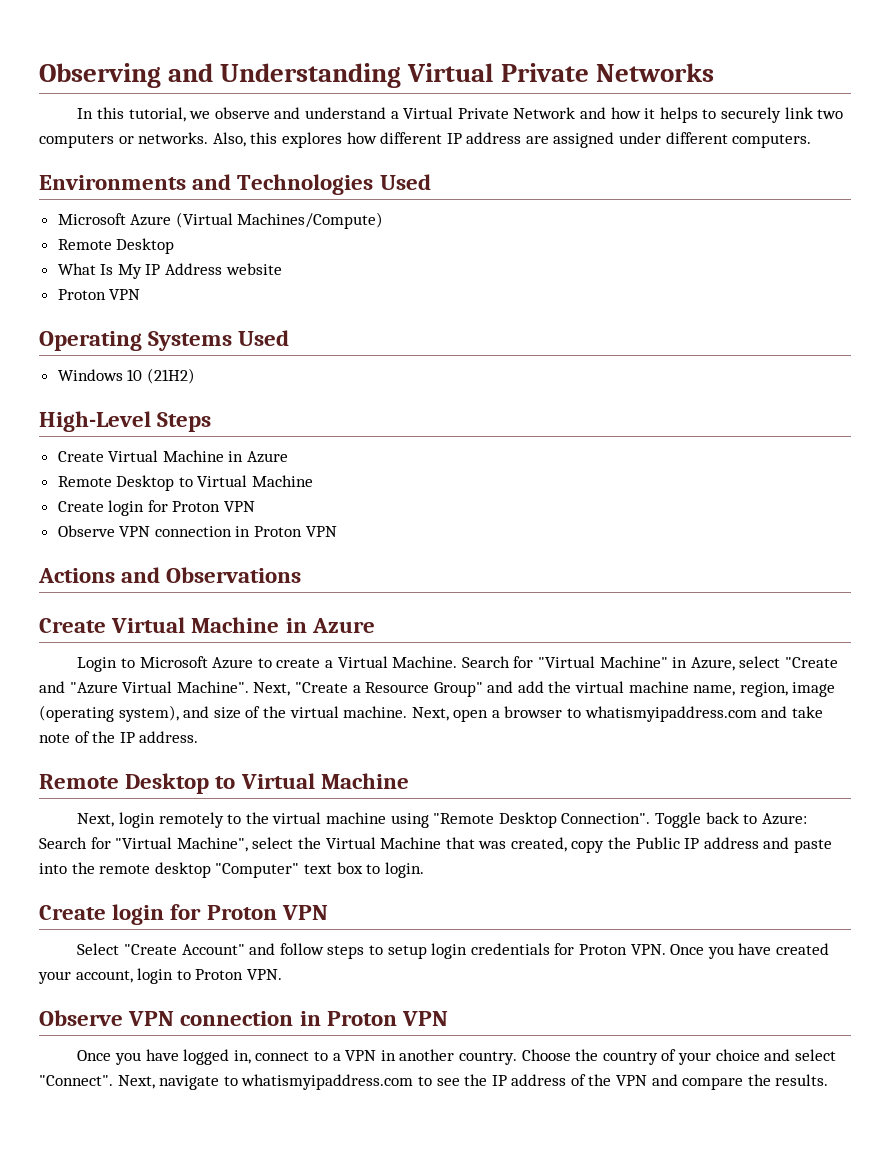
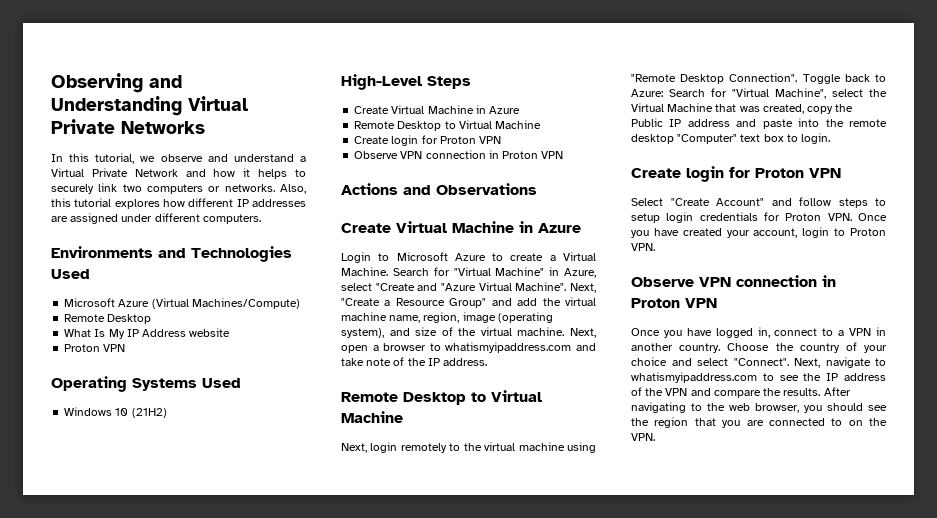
(278, 138) none -> [74,198,112,207] tutorial
[466,132,522,144] address -> [252,199,306,207] addresses
(829, 1080) none -> [823,387,851,396] [631,402,887,413] [631,417,887,428] [631,433,655,441] After navigating to the web browser, you should see the region that you are connected to on the VPN.

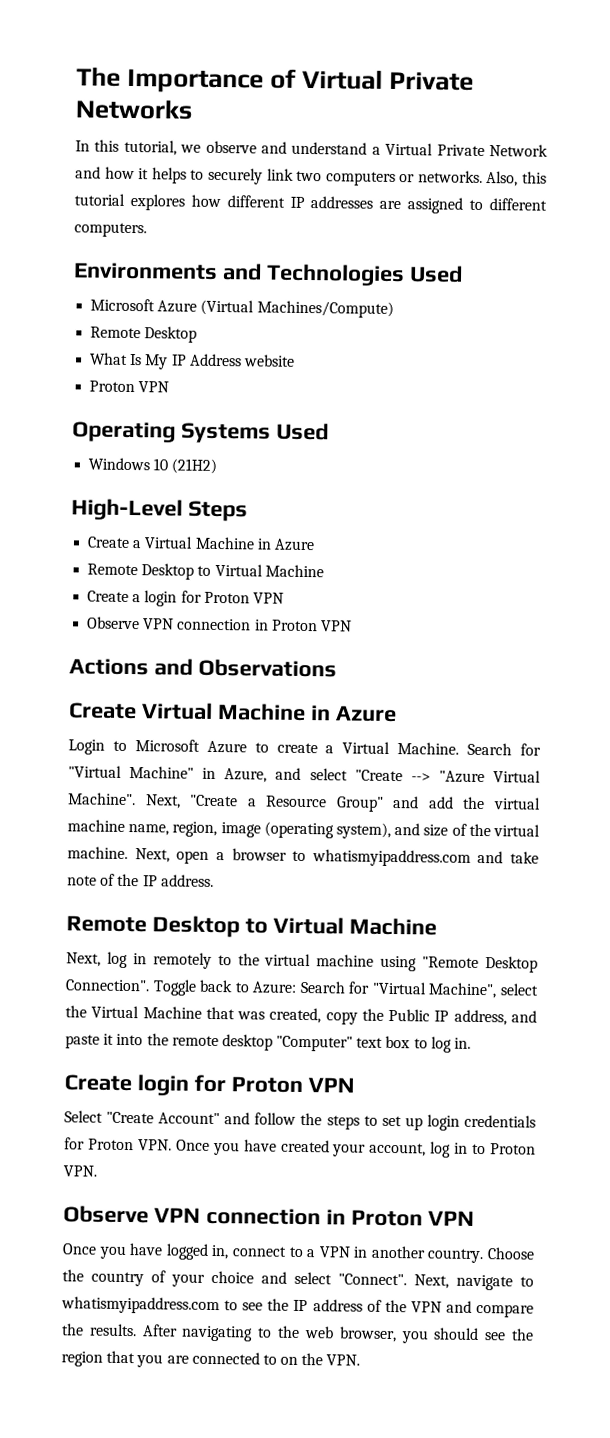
[51,73,182,93] [51,96,182,116] Observing and Understanding -> [76,67,297,94] The Importance of
[121,214,153,222] under -> [469,199,484,210] to
(390, 110) none -> [132,540,143,549] a
(390, 140) none -> [132,594,142,603] a
(596, 273) none -> [275,767,302,780] and
[417,283,438,291] and -> [410,773,431,782] -->
[370,442,398,453] login -> [106,951,147,968] log in
[687,119,730,127] address -> [453,1009,507,1026] address,
(793, 124) none -> [103,1033,115,1045] it
[801,133,831,144] login. -> [430,1036,472,1053] log in.
(831, 201) none -> [300,1112,323,1126] the
[631,213,660,223] setup -> [381,1115,423,1131] set up
[802,227,830,238] login -> [430,1141,469,1158] log in

